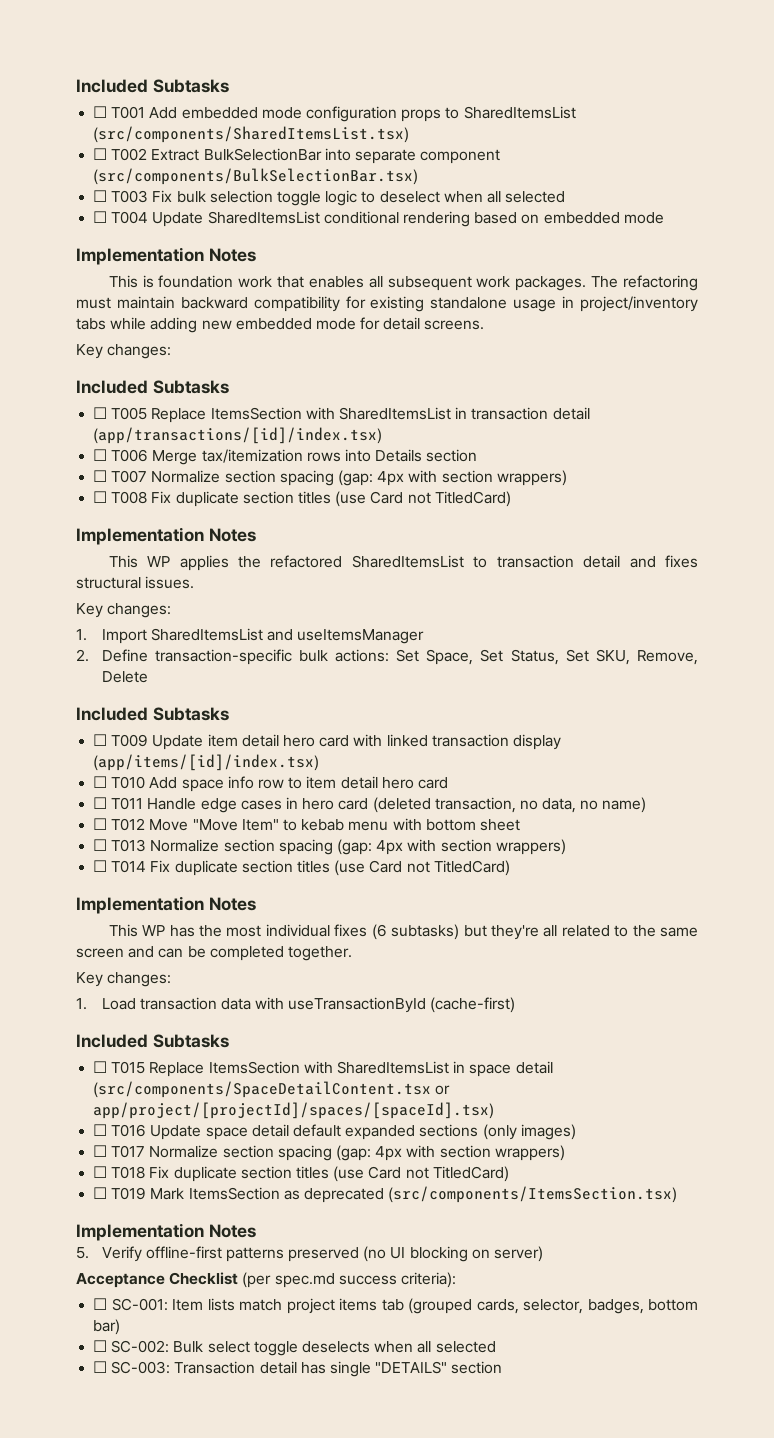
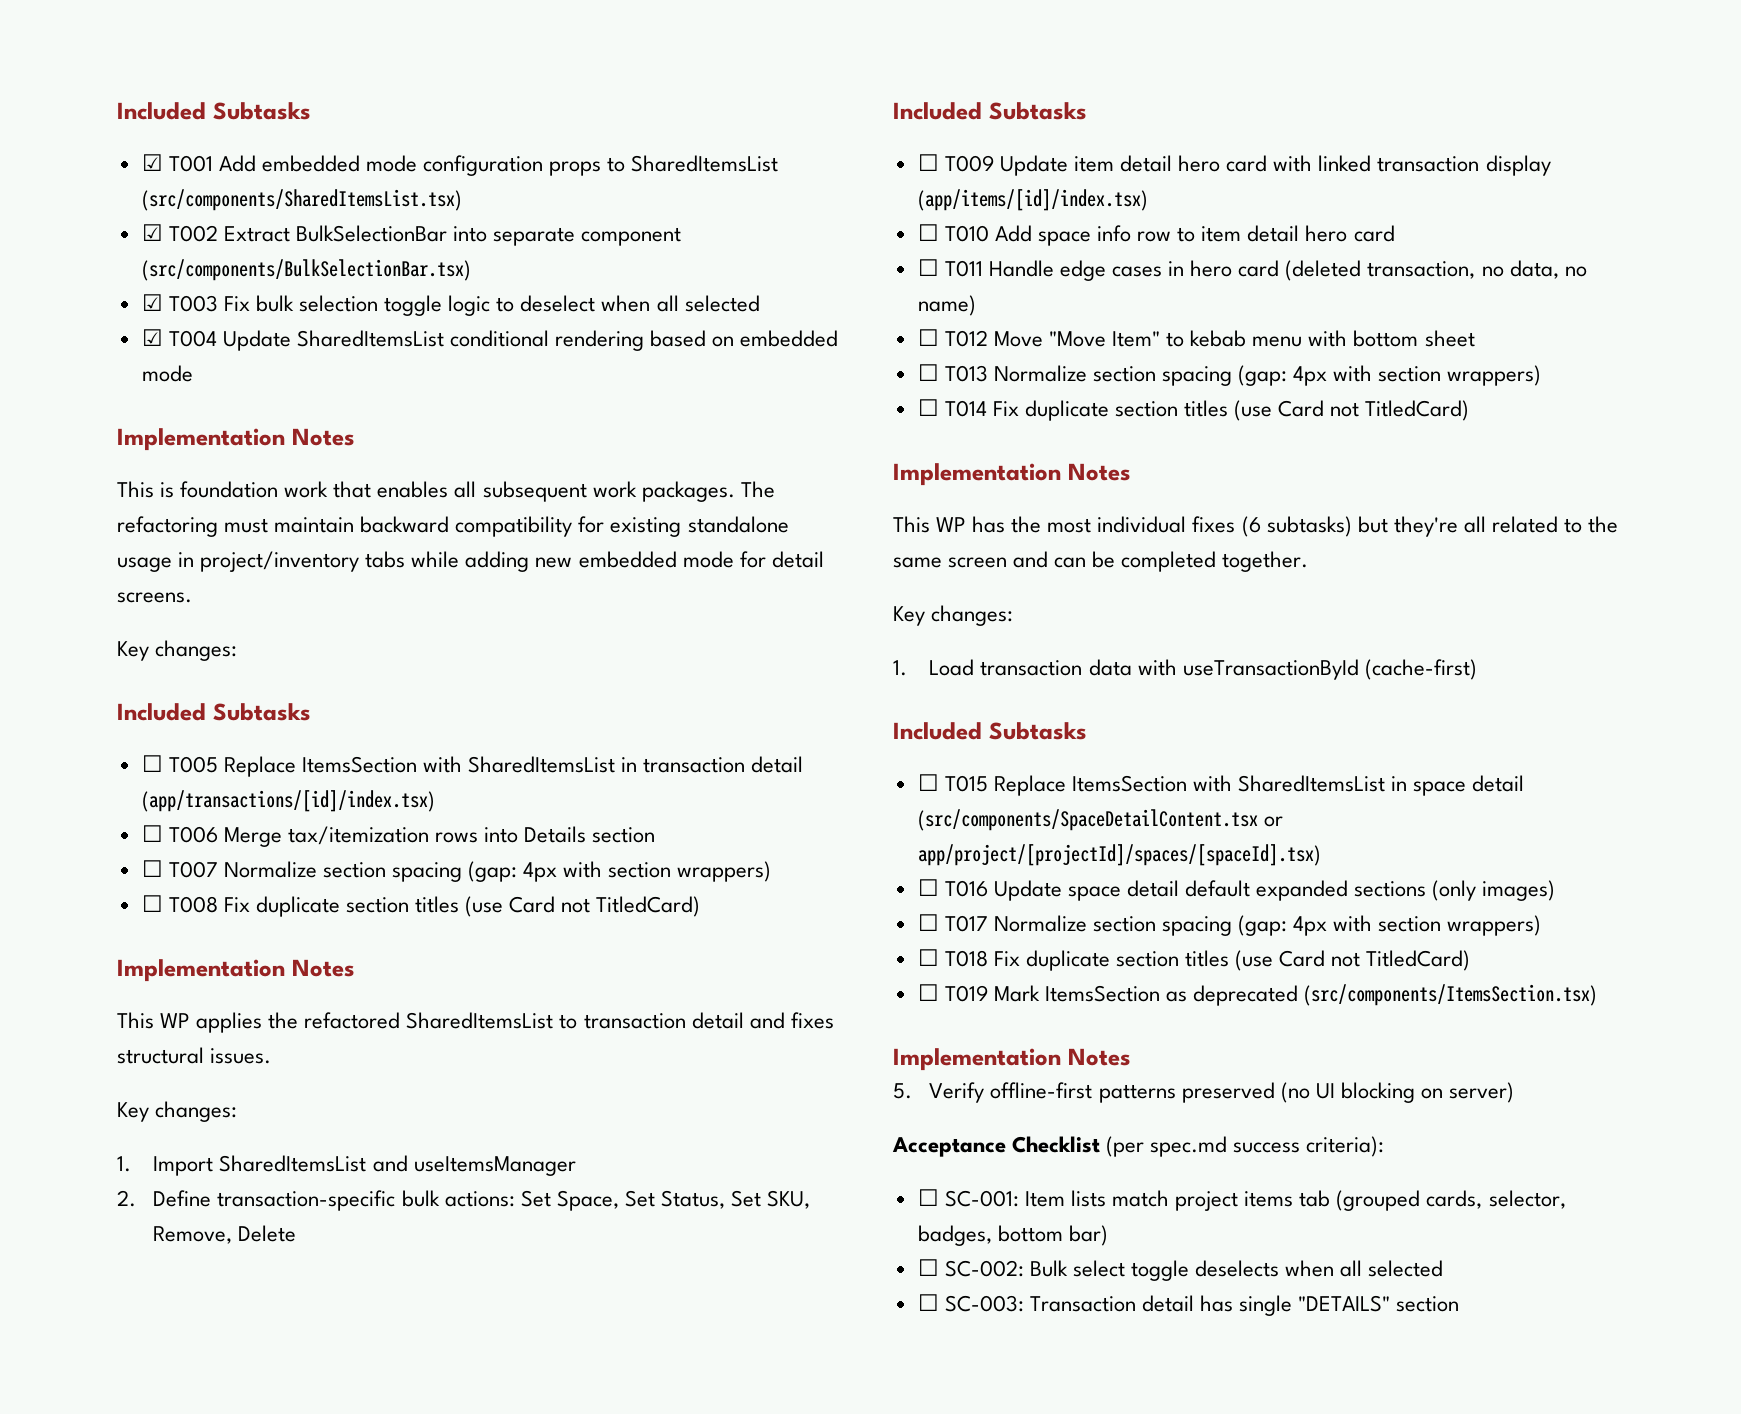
[76,79,229,93] [93,106,108,118] Included Subtasks // ☐ -> [117,102,311,120] [141,154,163,171] Included Subtasks // ☑
[93,148,108,160] ☐ -> [141,224,163,241] ☑
[93,190,108,202] ☐ -> [141,294,163,311] ☑
[93,211,108,223] ☐ -> [141,329,163,346] ☑

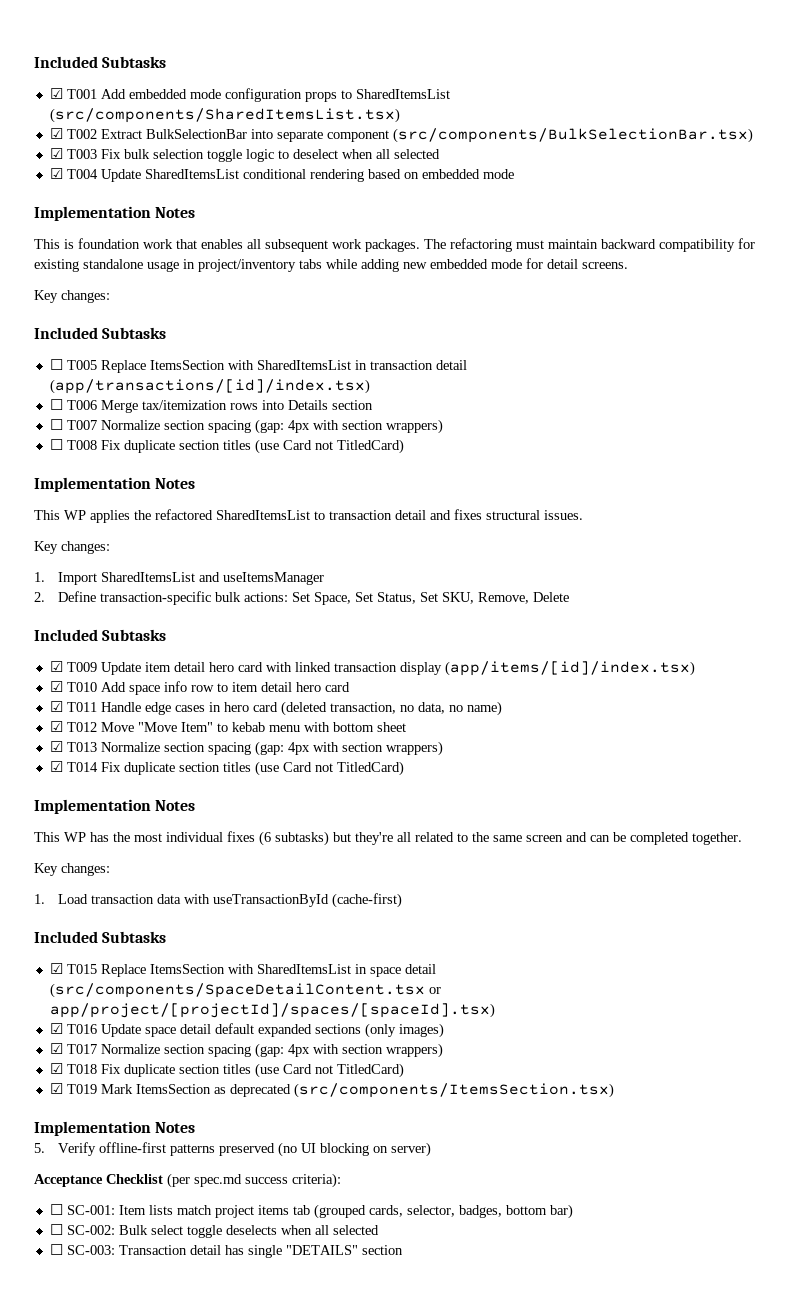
[917,154,939,171] ☐ -> [49,661,63,672] ☑
[917,224,939,241] ☐ -> [49,681,63,692] ☑
[917,259,939,276] ☐ -> [49,701,63,712] ☑
[917,329,939,346] ☐ -> [49,721,63,732] ☑
[917,364,939,381] ☐ -> [49,741,63,752] ☑
[917,399,939,416] ☐ -> [49,761,63,772] ☑
[917,774,939,791] ☐ -> [49,963,63,974] ☑
[917,879,939,896] ☐ -> [49,1023,63,1034] ☑
[917,914,939,931] ☐ -> [49,1043,63,1054] ☑
[917,949,939,966] ☐ -> [49,1063,63,1074] ☑
[917,984,939,1001] ☐ -> [49,1083,63,1094] ☑

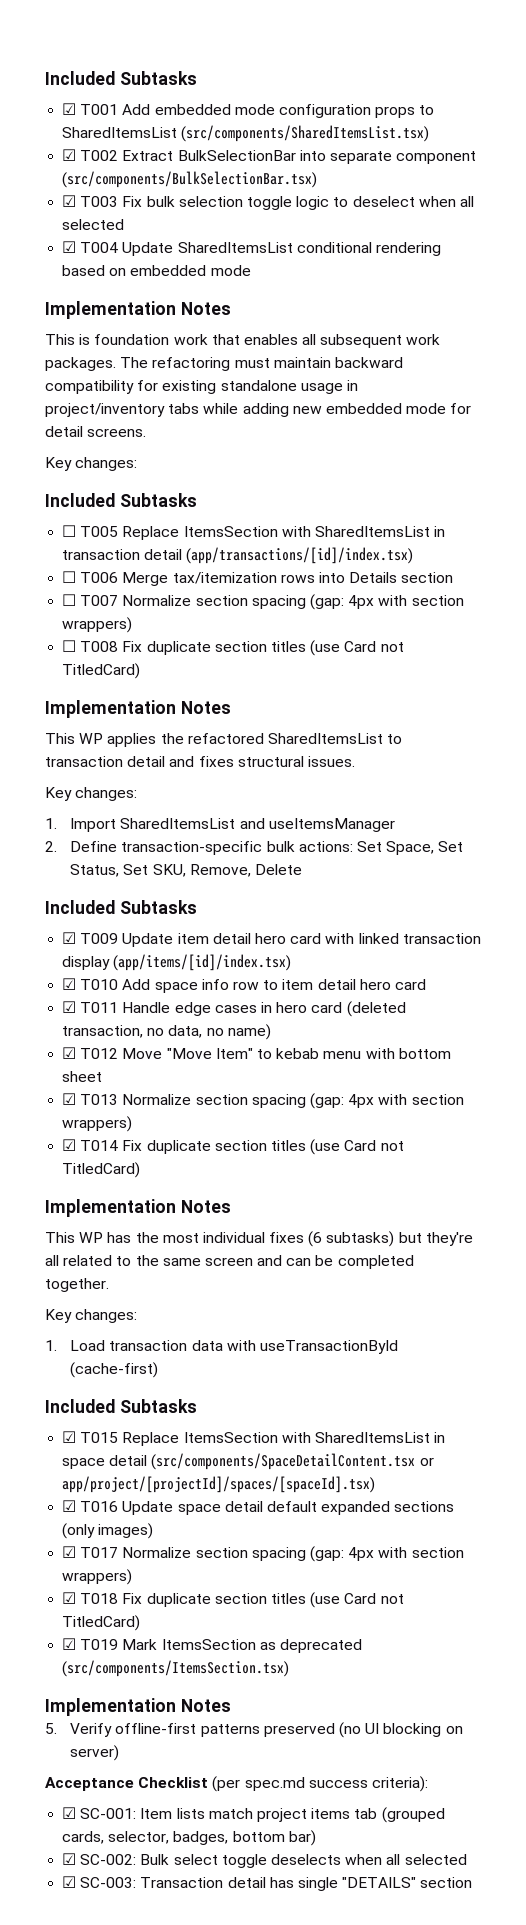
[49,1204,63,1215] ☐ -> [62,1807,77,1819] ☑
[49,1224,63,1235] ☐ -> [62,1853,77,1865] ☑
[49,1244,63,1255] ☐ -> [62,1876,77,1888] ☑

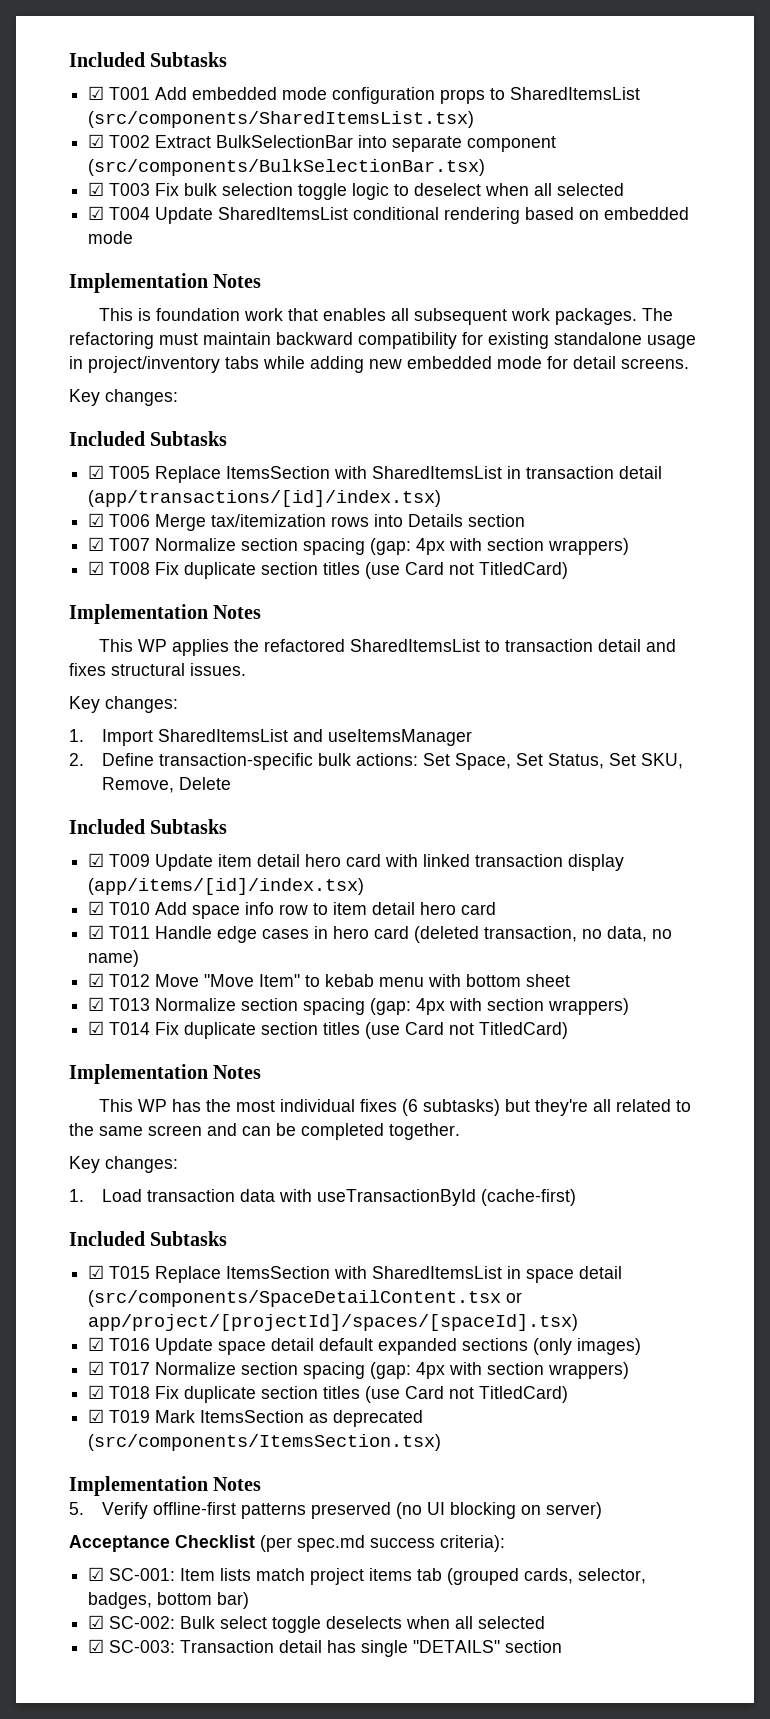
[62,525,77,537] ☐ -> [88,465,105,479] ☑
[62,571,77,583] ☐ -> [88,513,105,527] ☑
[62,594,77,606] ☐ -> [88,537,105,551] ☑
[62,640,77,652] ☐ -> [88,561,105,575] ☑

